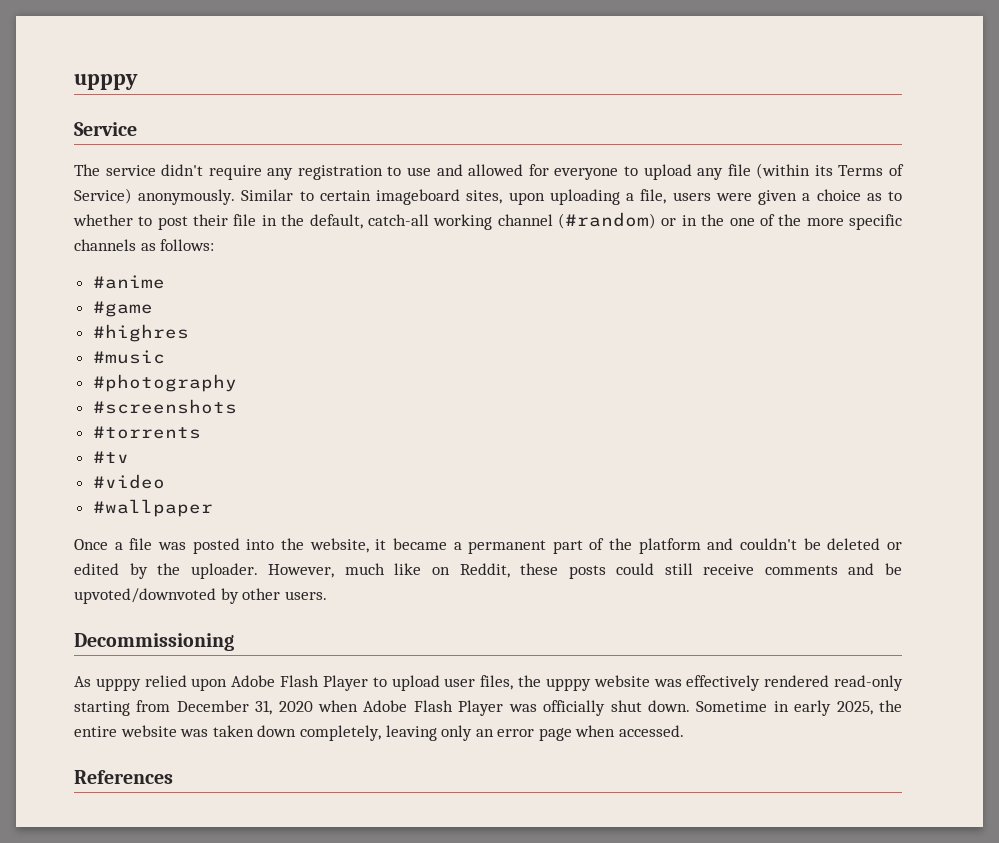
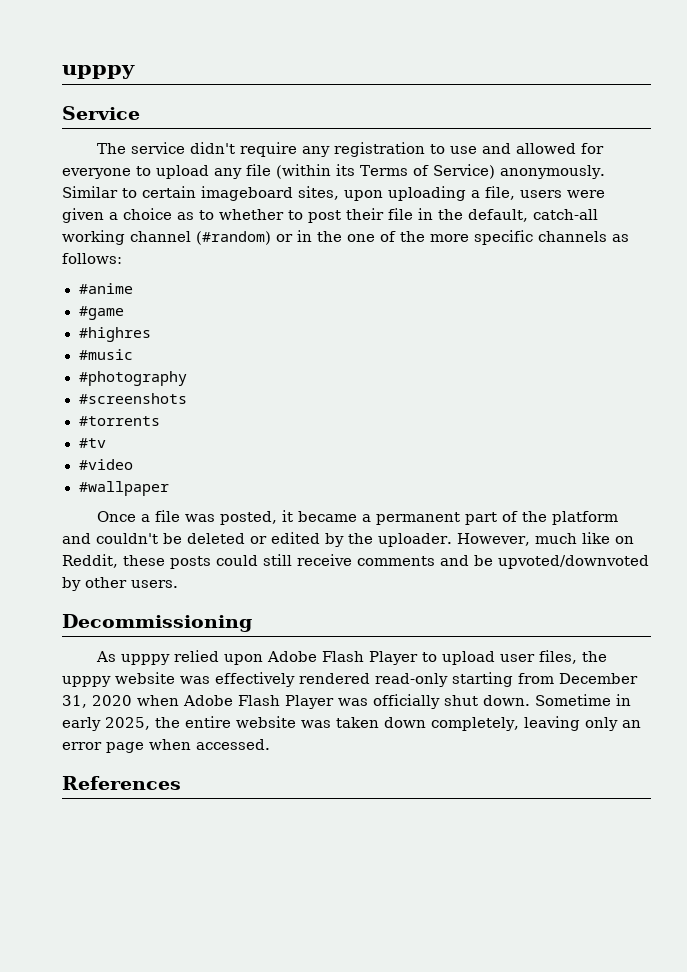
[192,538,369,554] posted into the website, -> [220,511,278,525] posted,

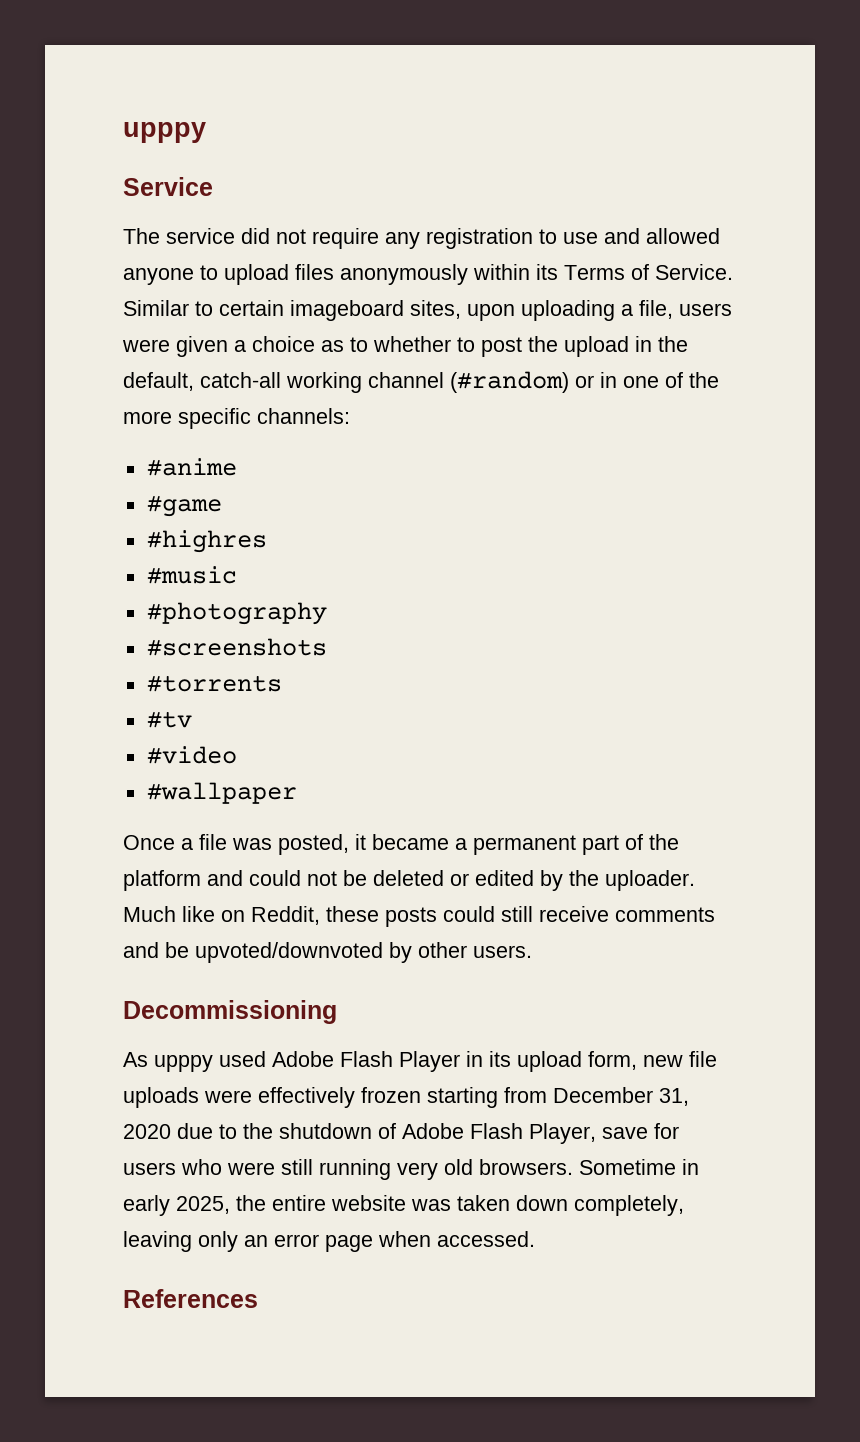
[190,142,236,154] didn't -> [241,228,306,244] did not
[581,143,605,154] [62,164,331,179] for everyone to upload any file (within -> [123,264,530,285] anyone to upload files anonymously within
[432,164,605,179] Service) anonymously. -> [655,264,733,280] Service.
[346,208,413,220] their file -> [528,336,629,357] the upload
[317,231,342,242] the -> (617, 380) none
[538,231,629,242] [62,253,122,264] channels as follows: -> [257,408,350,424] channels:
[96,533,158,544] couldn't -> [249,870,337,886] could not
[456,533,577,546] However, much -> [123,906,176,922] Much
[174,650,608,665] [62,672,448,687] relied upon Adobe Flash Player to upload user files, the upppy website was effectively rendered read-only -> [219,1051,717,1072] [123,1087,421,1108] used Adobe Flash Player in its upload form, new file uploads were effectively frozen
[137,694,530,709] when Adobe Flash Player was officially shut down. -> [177,1123,679,1144] [123,1159,573,1180] due to the shutdown of Adobe Flash Player, save for users who were still running very old browsers.

